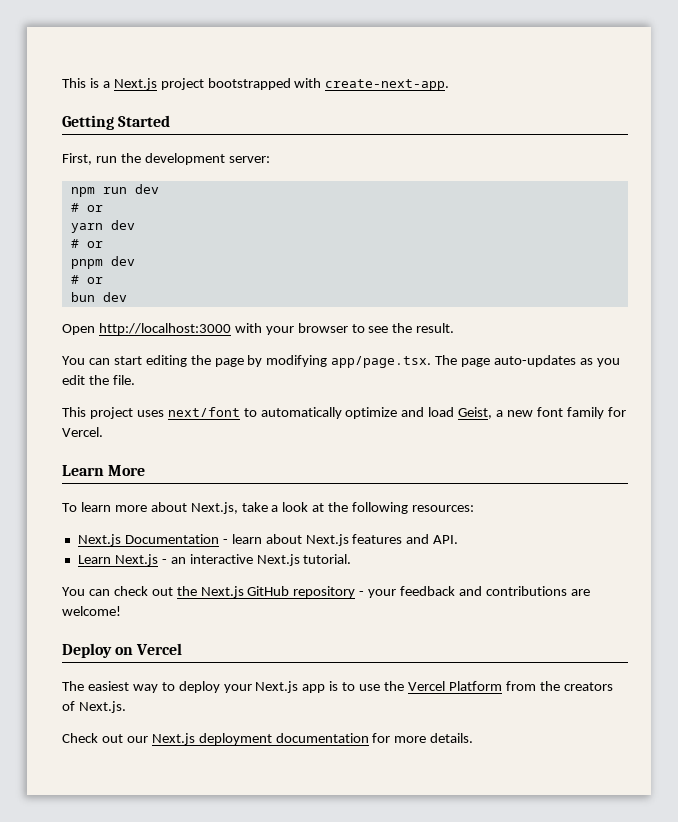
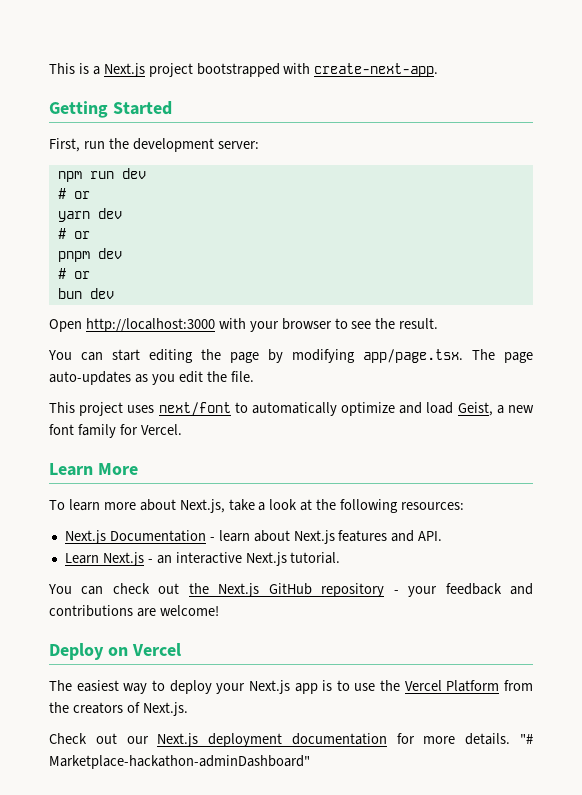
(474, 738) none -> [520,734,533,744] [49,755,310,769] "# Marketplace-hackathon-adminDashboard"

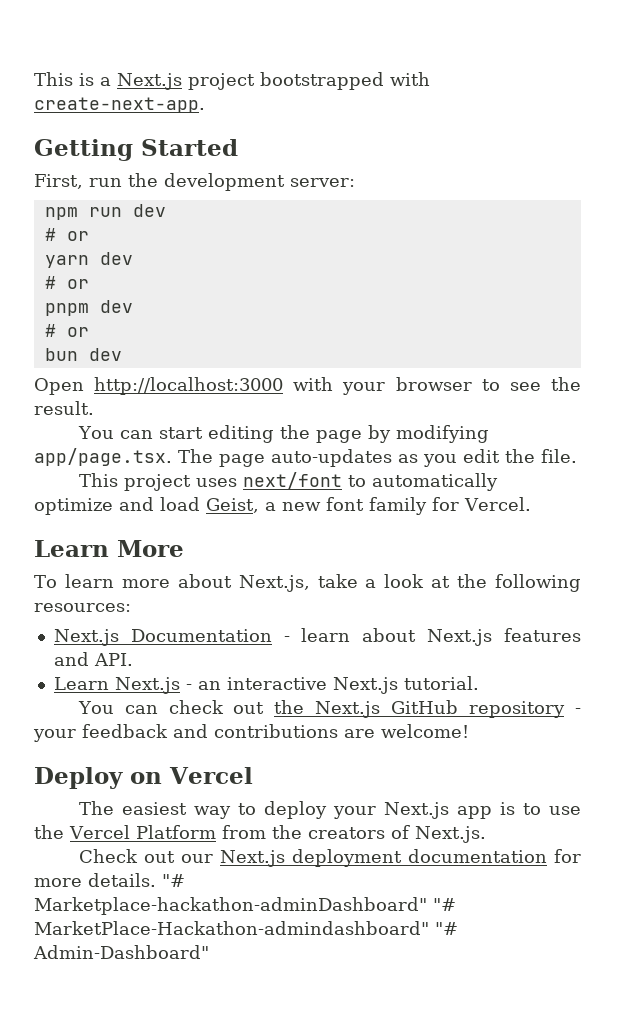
(310, 762) none -> [433,898,456,911] [34,921,458,935] [33,945,209,959] "# MarketPlace-Hackathon-admindashboard" "# Admin-Dashboard"

